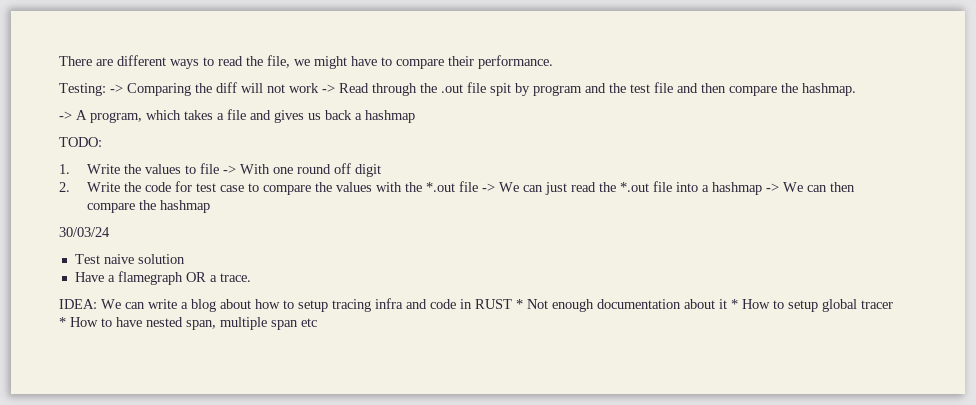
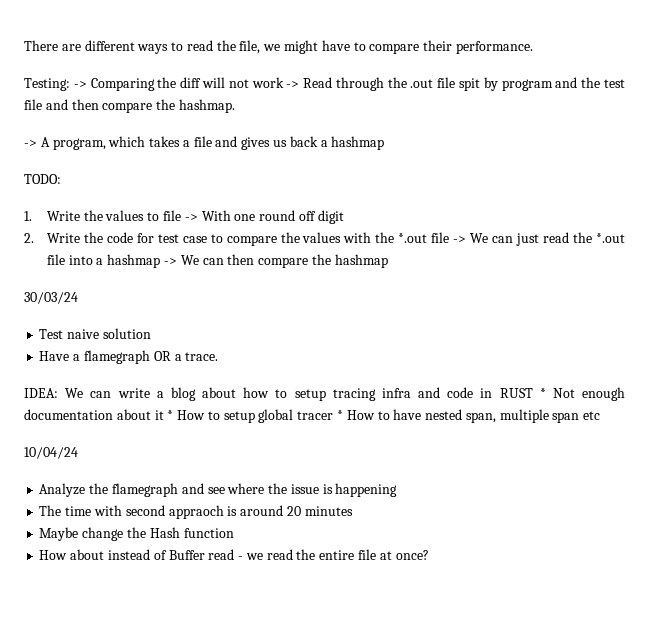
(317, 322) none -> [24,447,78,459] [39,483,398,497] [39,505,353,519] [39,527,234,541] [39,549,429,560] // 10/04/24 // Analyze the flamegraph and see where the issue is happening // The time with second appraoch is around 20 minutes // Maybe change the Hash function // How about instead of Buffer read - we read the entire file at once?

